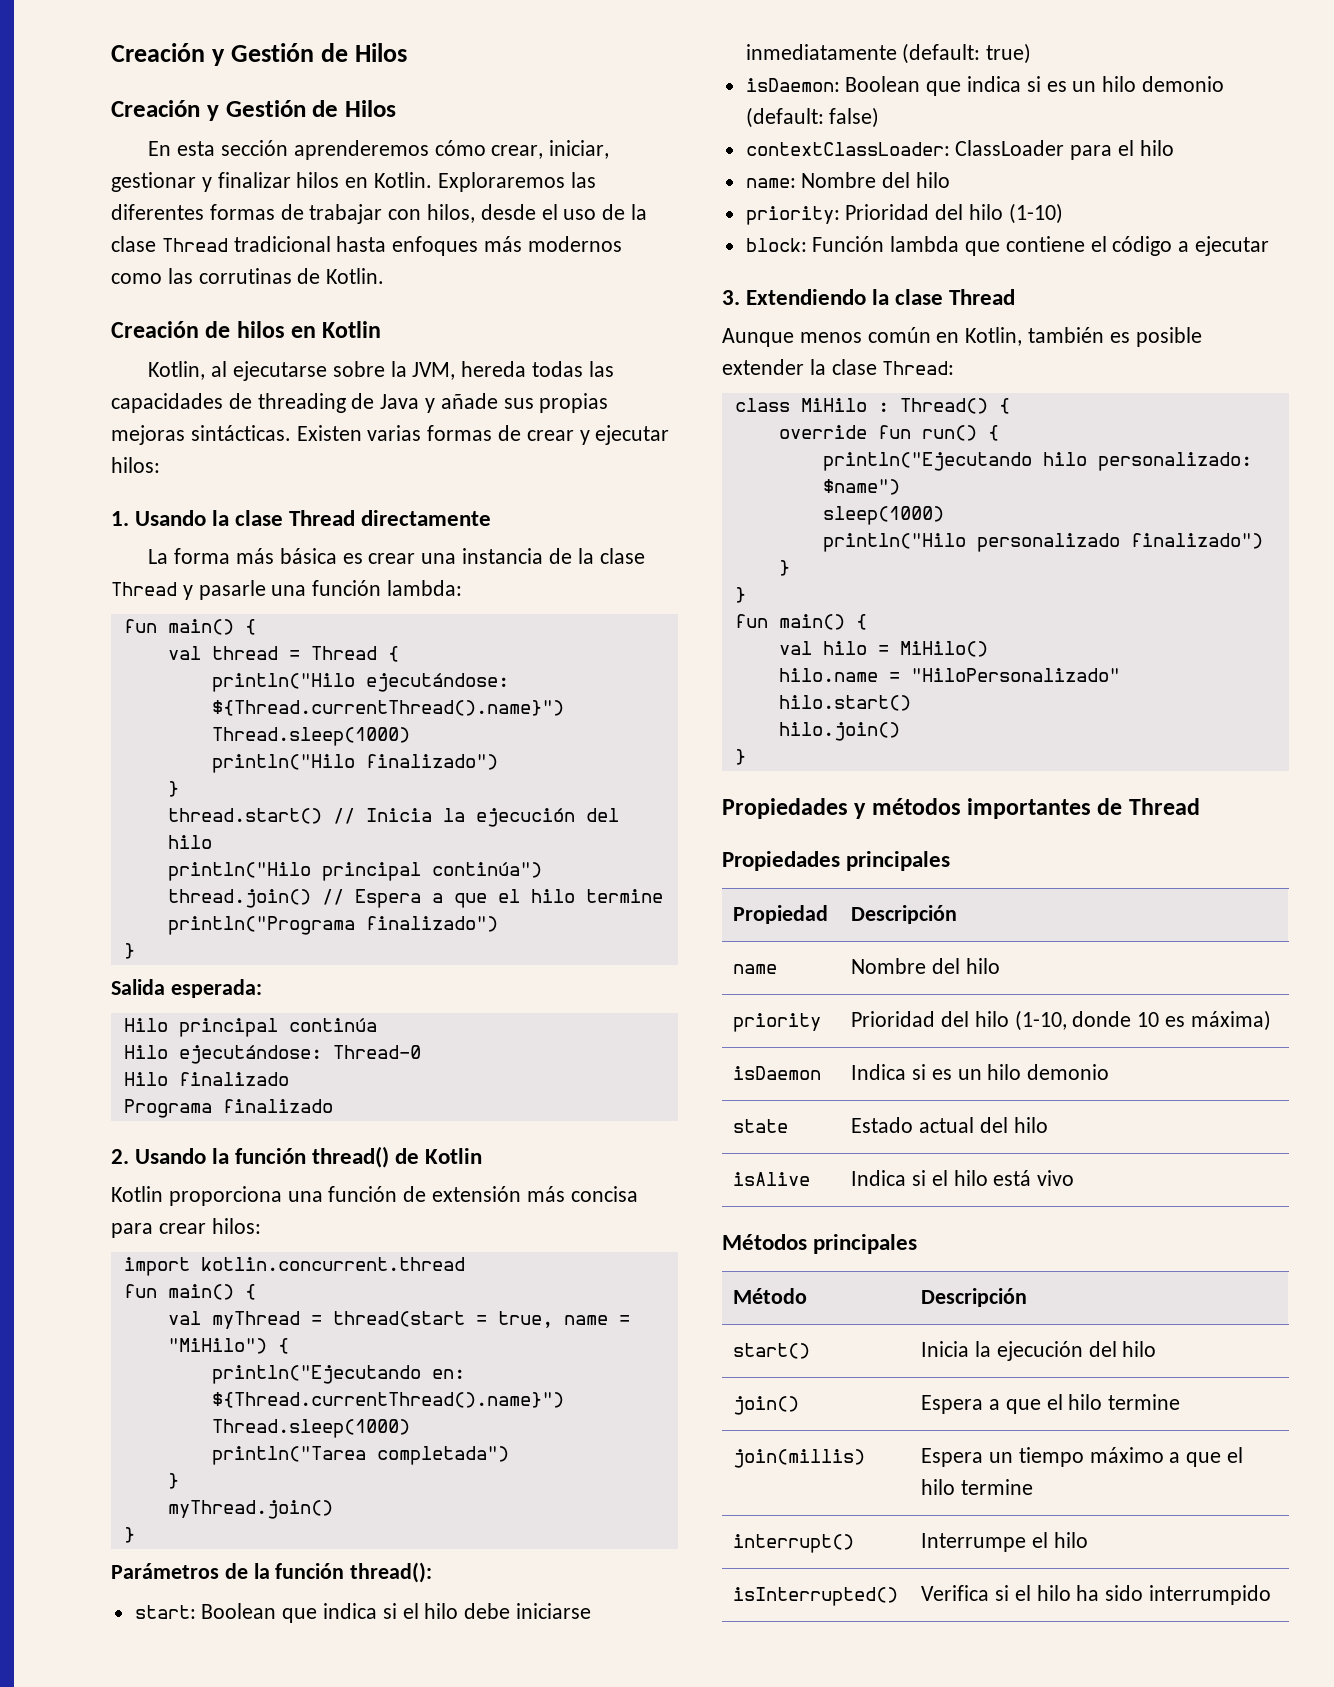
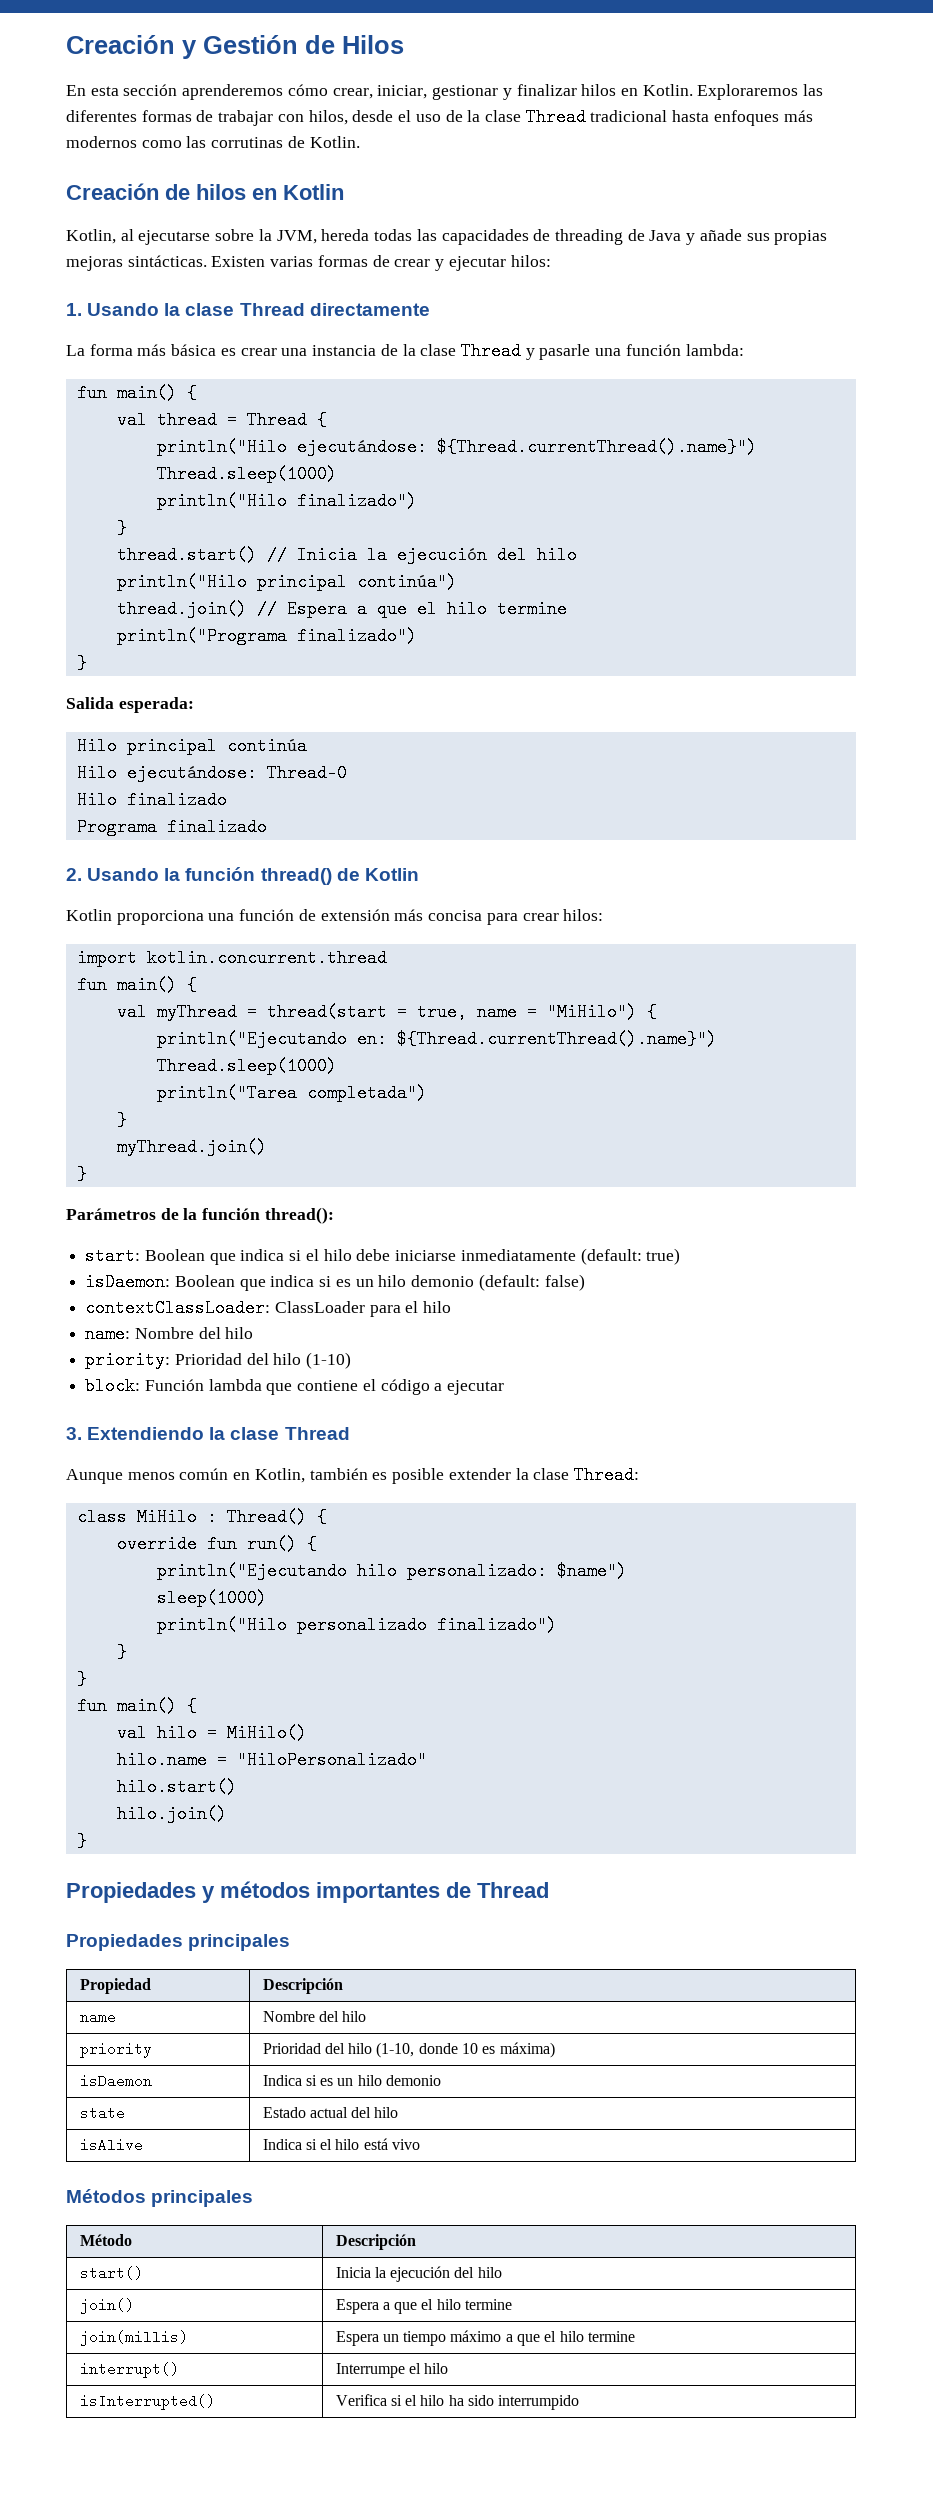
[111,43,408,66] [111,100,396,121] Creación y Gestión de Hilos // Creación y Gestión de Hilos -> [66,35,404,59] Creación y Gestión de Hilos

